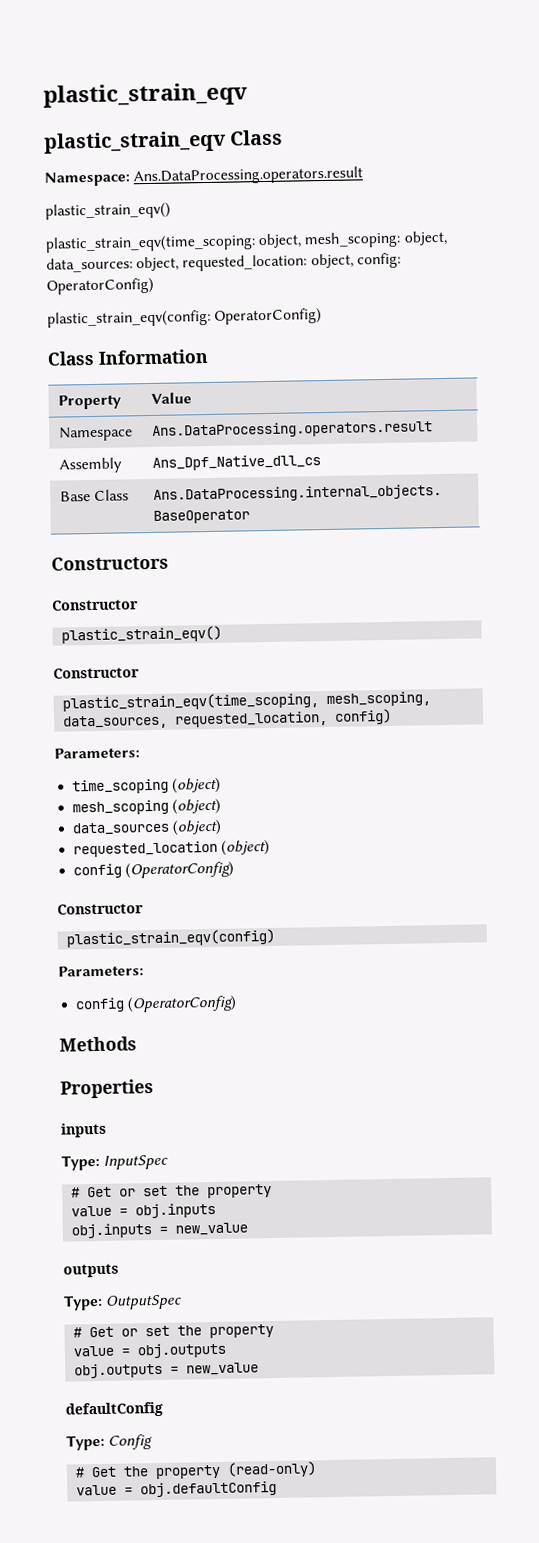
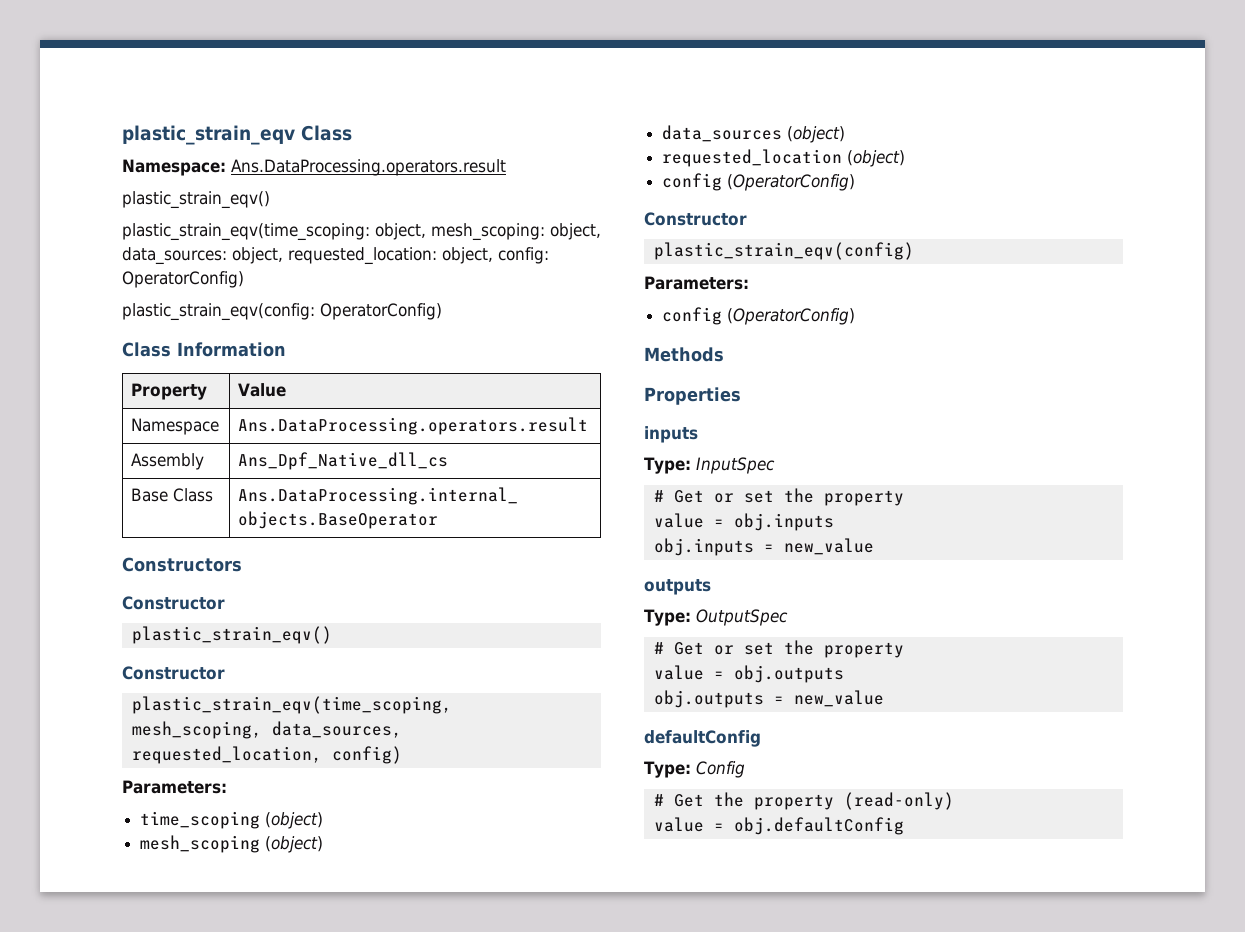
[43,82,248,108] [44,130,226,154] plastic_strain_eqv // plastic_strain_eqv -> [122,125,295,145] plastic_strain_eqv

